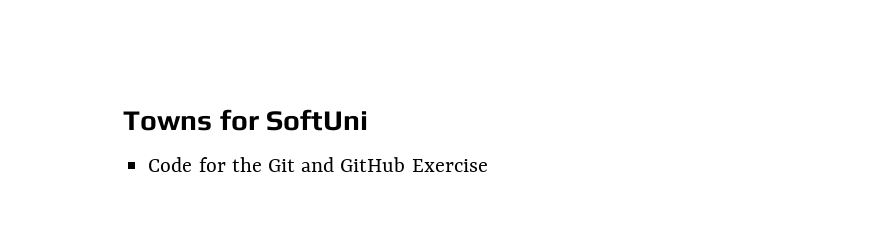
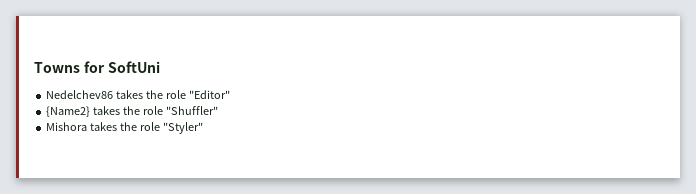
[148,157,488,172] Code for the Git and GitHub Exercise -> [46,90,230,99] [46,106,218,117] [46,122,203,134] Nedelchev86 takes the role "Editor" // {Name2} takes the role "Shuffler" // Mishora takes the role "Styler"

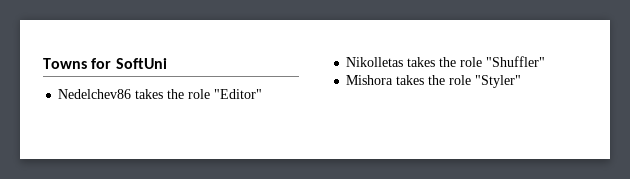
[46,106,91,117] {Name2} -> [346,57,404,67] Nikolletas

